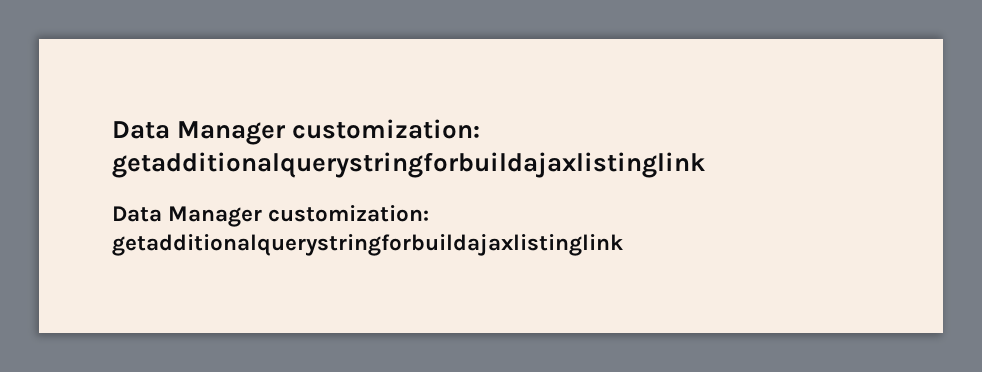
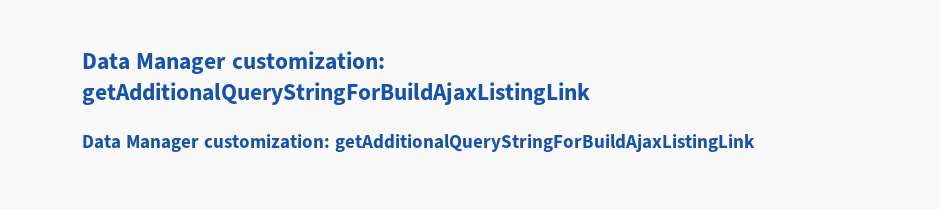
[112,119,481,145] [112,152,705,178] [112,205,430,227] [112,234,623,256] Data Manager customization: getadditionalquerystringforbuildajaxlistinglink // Data Manager customization: getadditionalquerystringforbuildajaxlistinglink -> [82,51,385,74] [82,82,590,105] [82,134,756,152] Data Manager customization: getAdditionalQueryStringForBuildAjaxListingLink // Data Manager customization: getAdditionalQueryStringForBuildAjaxListingLink

